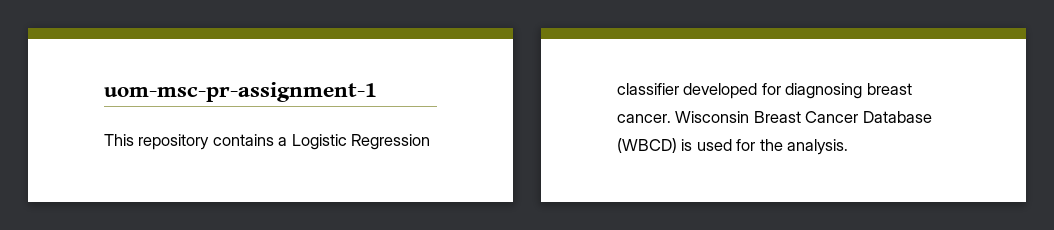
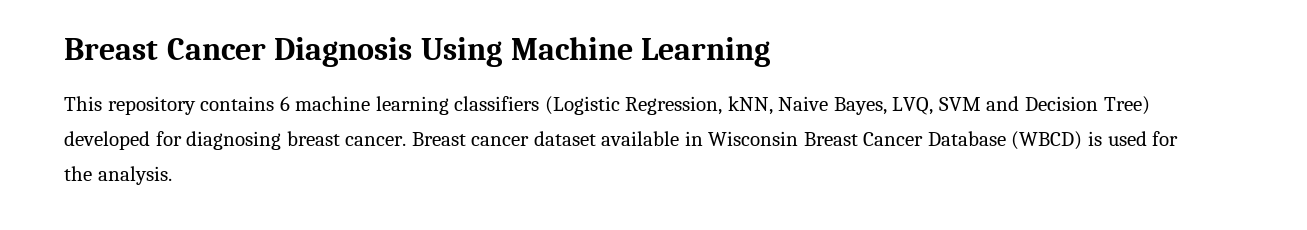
[104,82,377,102] [104,134,431,150] [617,83,679,95] uom-msc-pr-assignment-1 // This repository contains a Logistic Regression classifier -> [64,37,771,67] [64,96,1150,115] Breast Cancer Diagnosis Using Machine Learning // This repository contains 6 machine learning classifiers (Logistic Regression, kNN, Naive Bayes, LVQ, SVM and Decision Tree)
(671, 118) none -> [411,131,703,146] Breast cancer dataset available in

